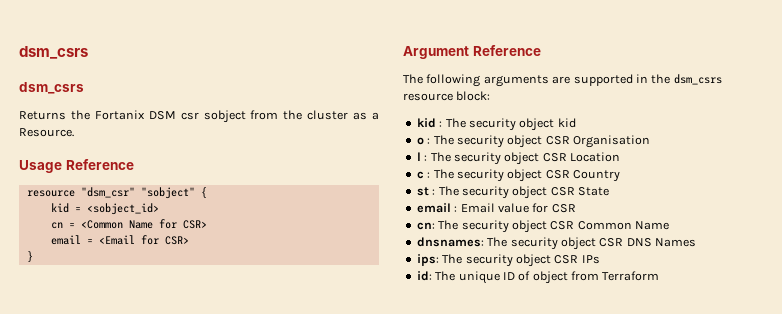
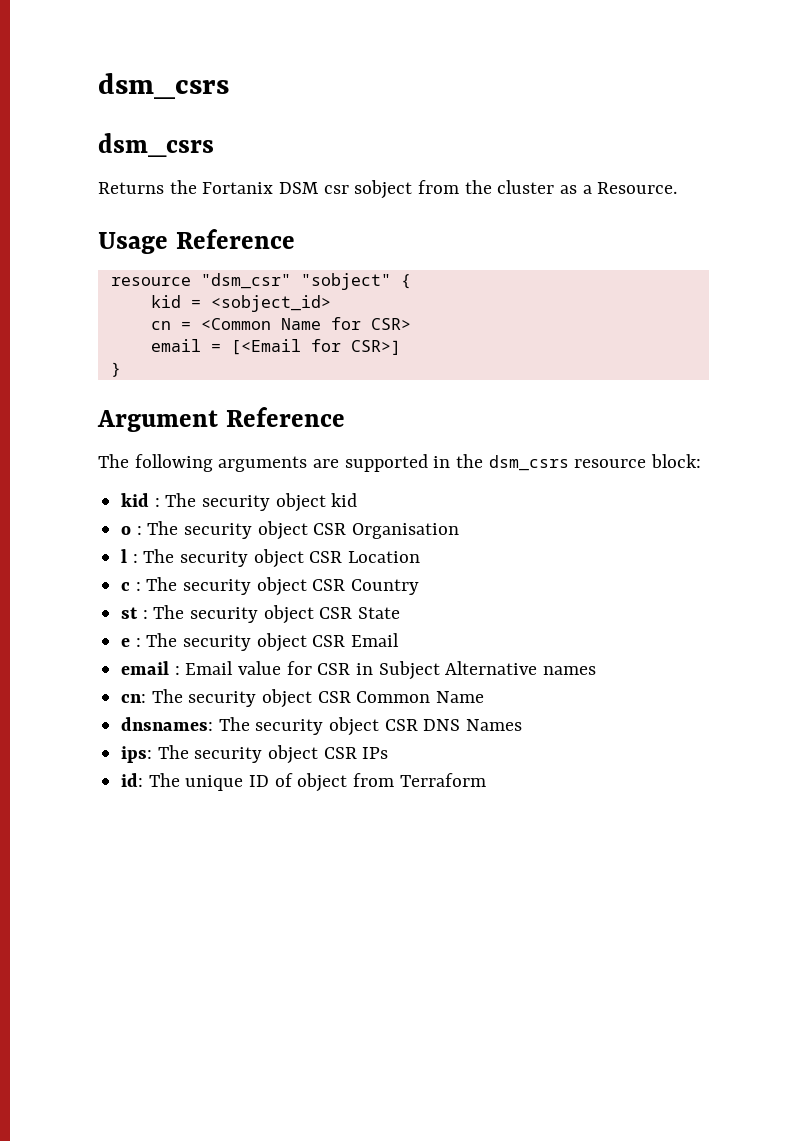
[98,235,189,245] <Email for CSR> -> [230,339,401,355] [<Email for CSR>]
(609, 191) none -> [121,633,400,652] // e : The security object CSR Email
(576, 208) none -> [356,661,597,680] in Subject Alternative names

